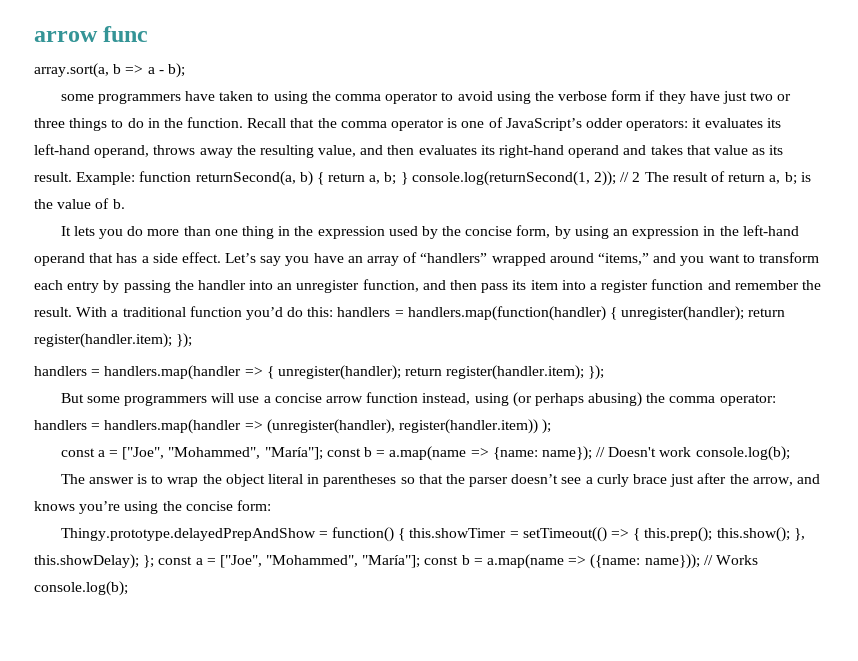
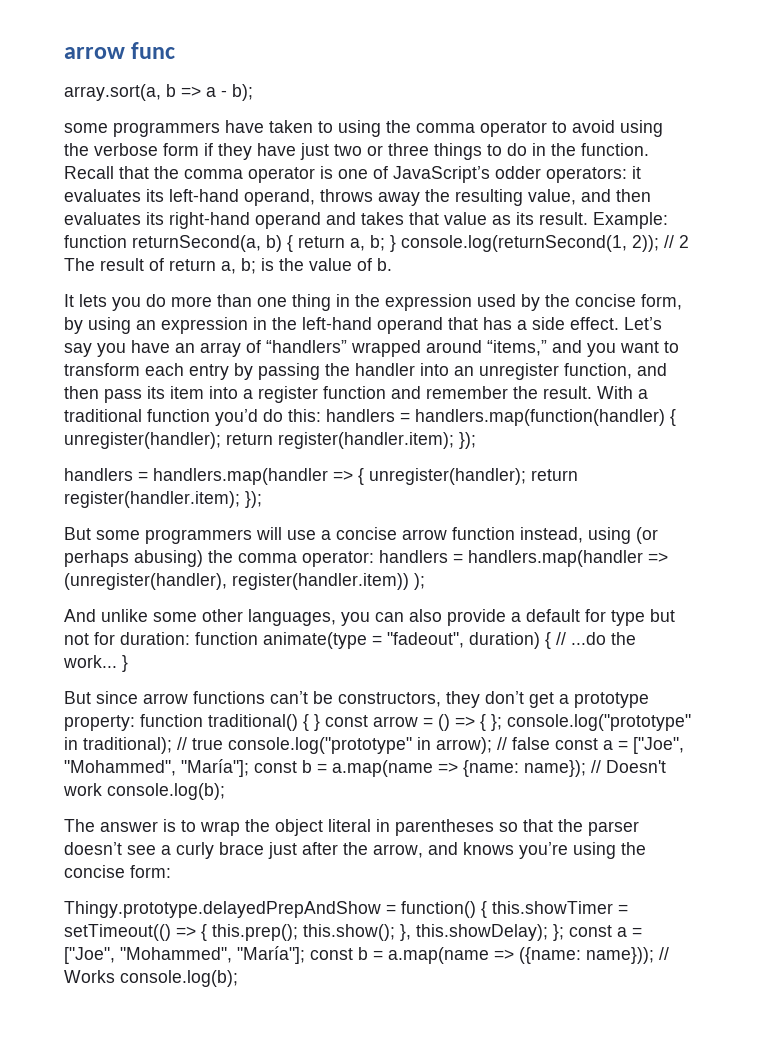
(552, 426) none -> [64,609,675,626] [64,632,636,649] [63,655,128,672] [64,691,649,708] [64,714,691,731] [64,737,550,754] And unlike some other languages, you can also provide a default for type but not for duration: function animate(type = "fadeout", duration) { // ...do the work... } // But since arrow functions can’t be constructors, they don’t get a prototype property: function traditional() { } const arrow = () => { }; console.log("prototype" in traditional); // true console.log("prototype" in arrow); // false

